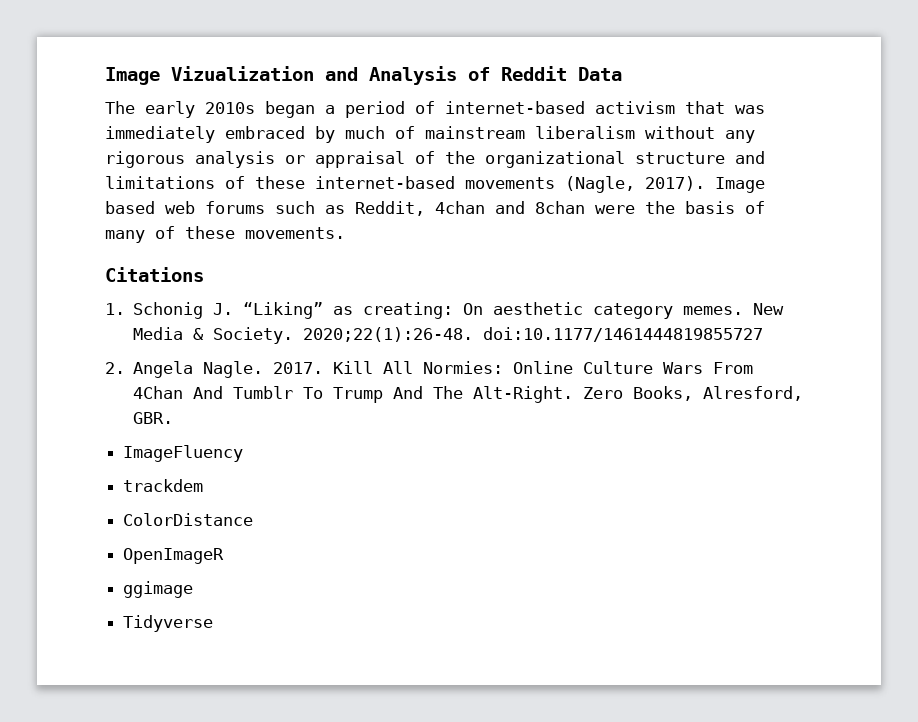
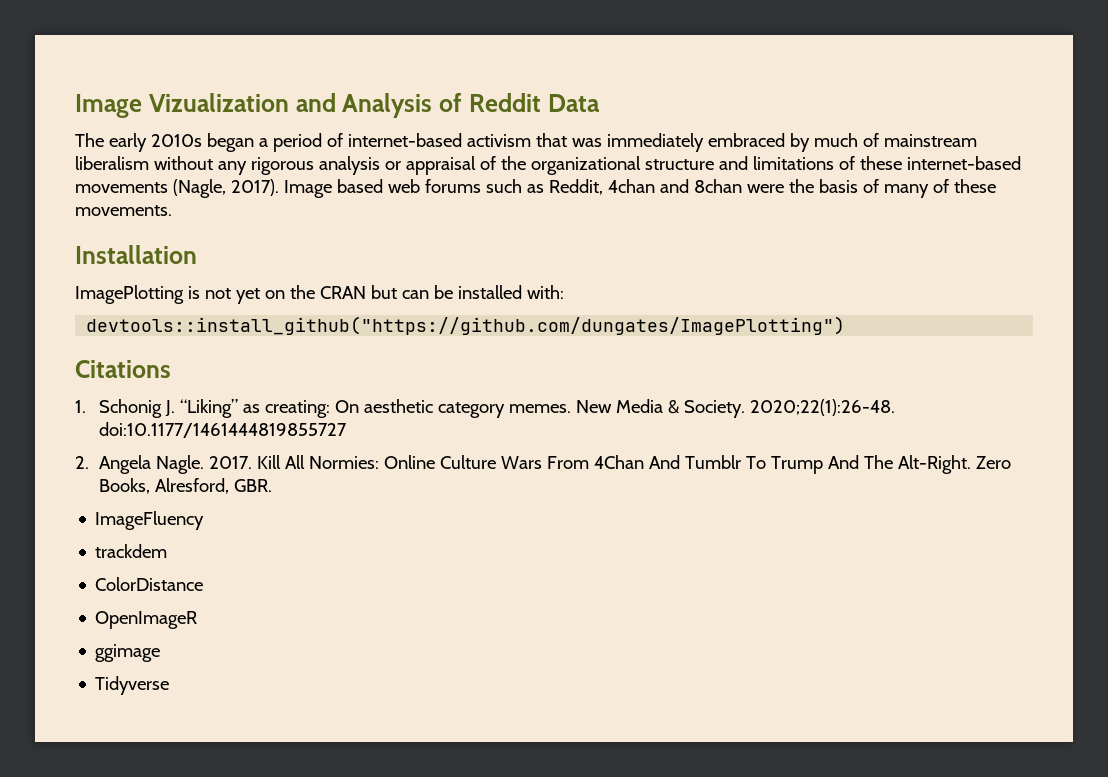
(345, 233) none -> [75,245,197,264] [75,285,564,304] [86,316,846,335] // Installation // ImagePlotting is not yet on the CRAN but can be installed with: // devtools::install_github("https://github.com/dungates/ImagePlotting")

